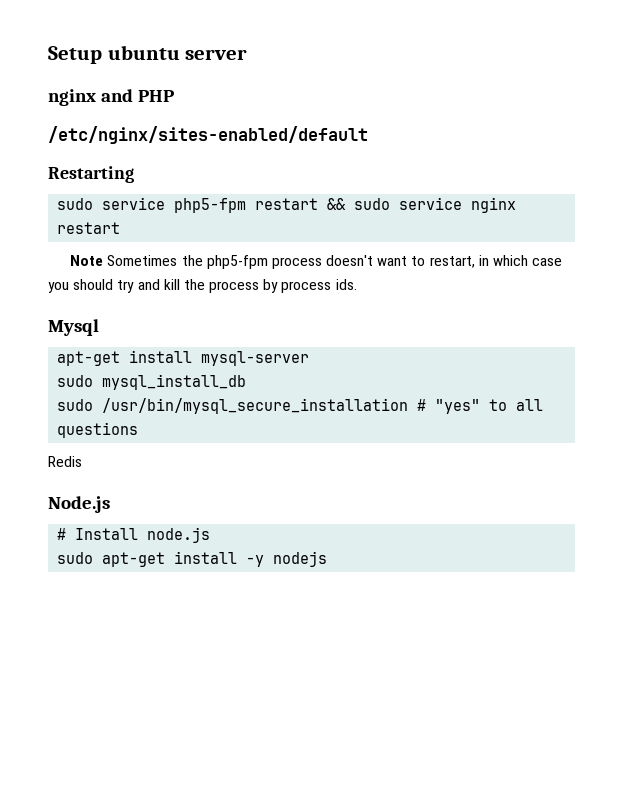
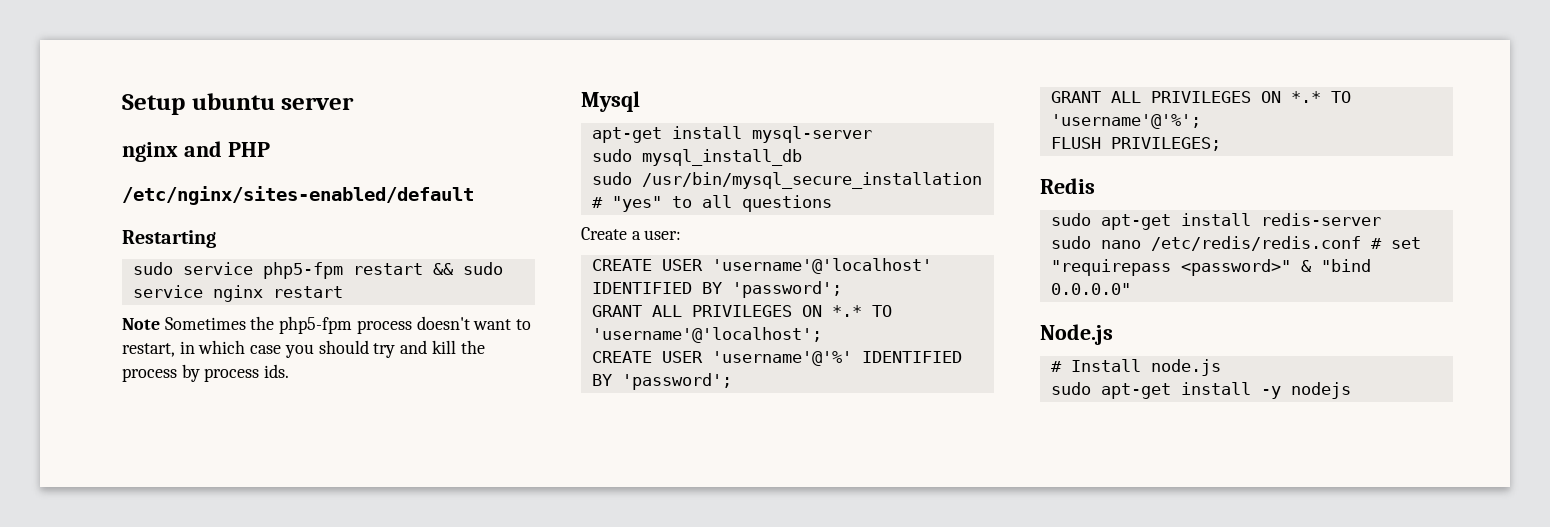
[48,456,82,467] Redis -> [581,227,682,240] [591,258,932,274] [591,281,842,298] [591,305,892,317] [591,327,822,343] [591,351,962,366] [591,373,732,390] [1050,91,1351,103] [1050,114,1201,129] [1050,137,1221,151] [1040,178,1095,194] [1050,213,1381,230] [1050,236,1421,251] [1050,259,1371,276] [1050,283,1131,295] Create a user: // CREATE USER 'username'@'localhost' IDENTIFIED BY 'password'; // GRANT ALL PRIVILEGES ON *.* TO 'username'@'localhost'; // CREATE USER 'username'@'%' IDENTIFIED BY 'password'; // GRANT ALL PRIVILEGES ON *.* TO 'username'@'%'; // FLUSH PRIVILEGES; // Redis // sudo apt-get install redis-server // sudo nano /etc/redis/redis.conf # set "requirepass <password>" & "bind 0.0.0.0"

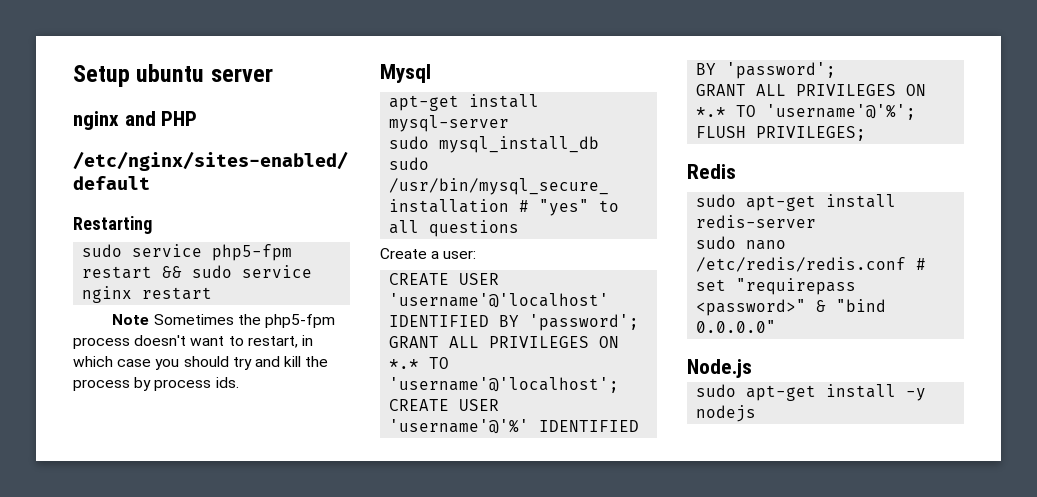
[1050,359,1221,376] // # Install node.js -> (752, 368) none

